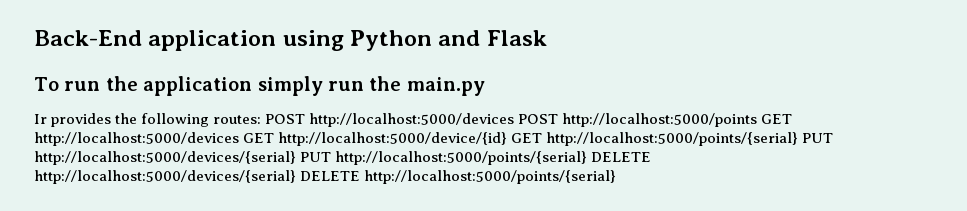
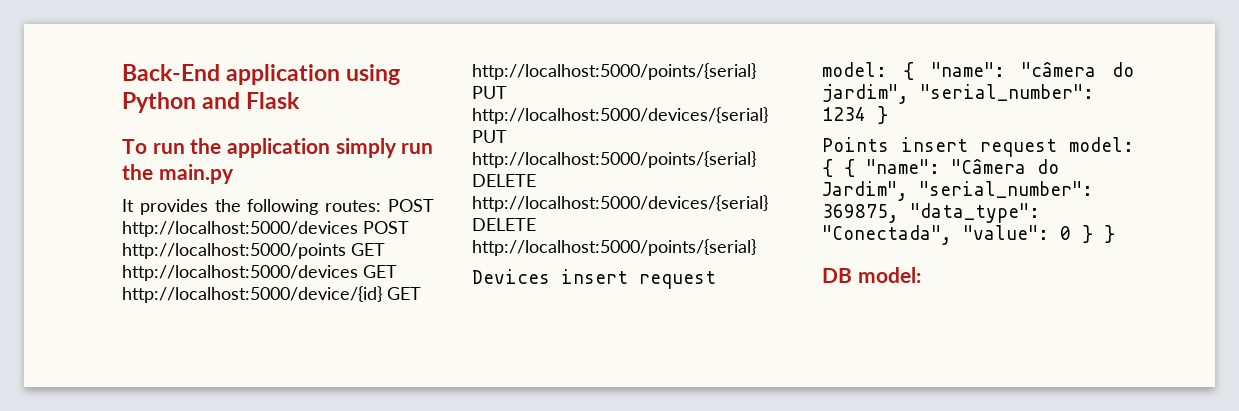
[34,114,47,124] Ir -> [122,199,134,212] It
(617, 177) none -> [472,269,716,289] [822,62,1134,80] [822,84,1094,104] [822,106,888,124] [822,137,1134,157] [822,159,1059,177] [822,181,1093,201] [822,203,1040,223] [822,225,1115,245] [822,267,921,283] // Devices insert request model: { "name": "câmera do jardim", "serial_number": 1234 } // Points insert request model: { { "name": "Câmera do Jardim", "serial_number": 369875, "data_type": "Conectada", "value": 0 } } // DB model:

